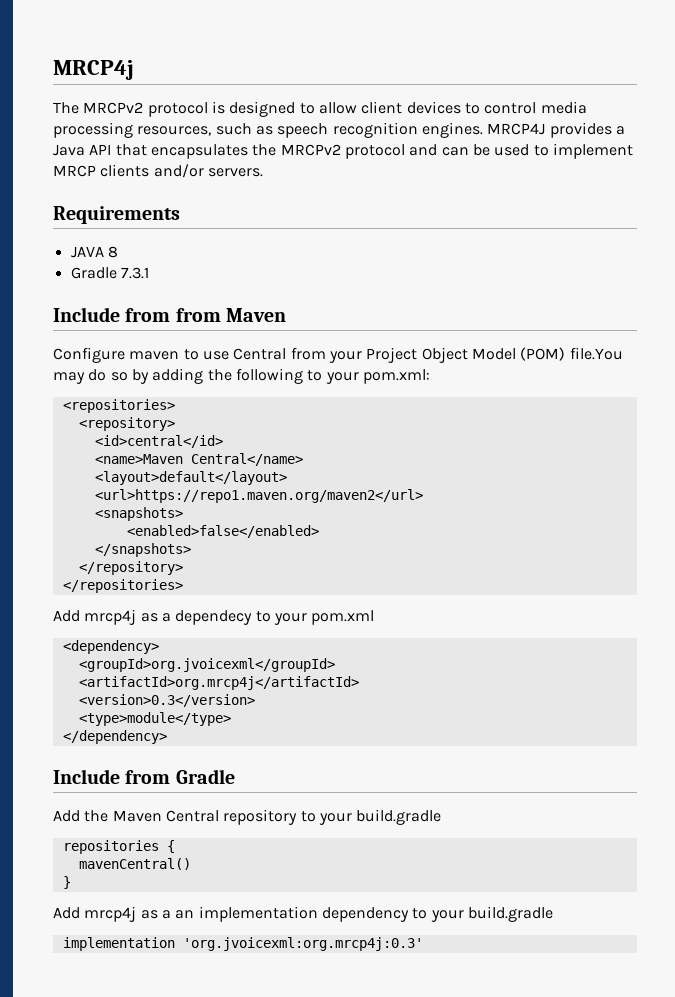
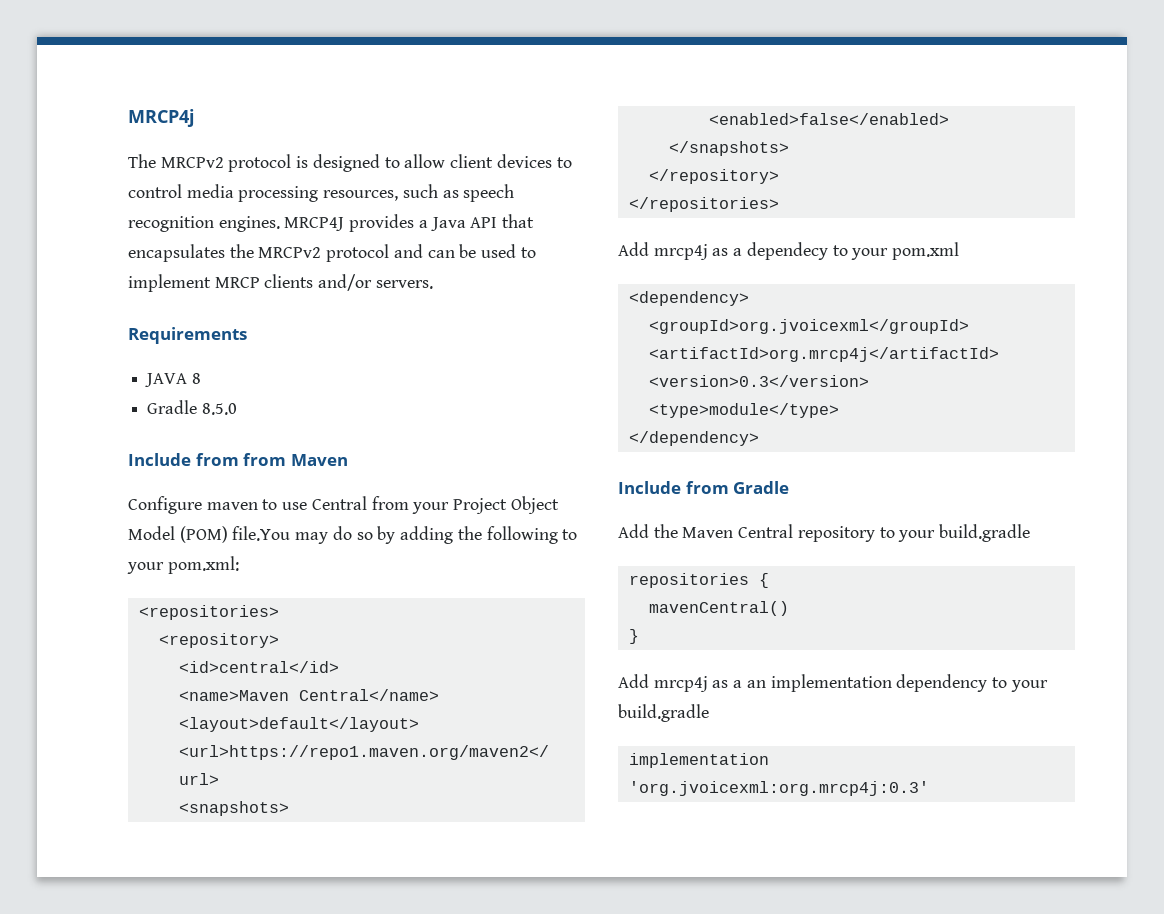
[120,267,149,279] 7.3.1 -> [201,403,237,415] 8.5.0

